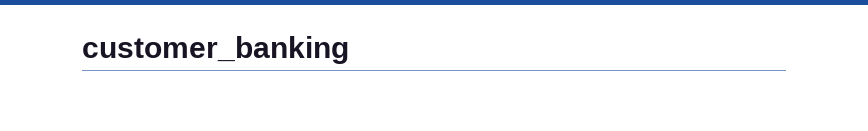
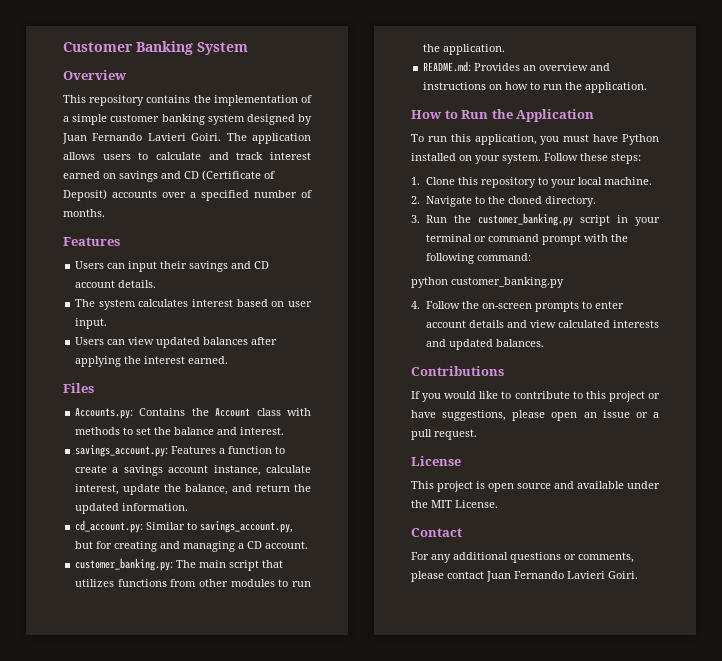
[82,36,349,64] customer_banking -> [63,41,248,55] [63,70,127,80] [63,95,312,106] [63,114,312,125] [62,133,311,144] [63,152,311,160] [63,170,275,182] [63,189,312,201] [63,209,105,217] [63,237,120,246] [75,261,270,272] [75,280,157,288] [75,299,312,310] [75,318,108,329] [75,337,278,348] [75,356,229,367] [63,383,94,393] [75,407,311,419] [75,427,285,435] [75,445,286,457] [75,465,311,476] [75,484,312,495] [75,503,189,514] [75,520,294,533] [75,541,309,552] [75,558,284,571] [75,579,311,587] [423,44,506,55] [423,61,611,72] [423,82,648,93] [411,109,595,122] [411,134,659,145] [411,153,641,164] [411,177,652,188] [411,196,596,207] [411,213,660,226] [425,234,628,245] [425,253,531,264] [411,277,564,288] [411,301,624,312] [425,320,659,328] [425,339,544,350] [411,366,504,376] [411,391,660,402] [411,410,659,421] [411,429,477,440] [411,456,461,466] [411,481,660,492] [411,500,498,508] [411,528,462,537] [411,552,634,563] [411,571,638,582] Customer Banking System // Overview // This repository contains the implementation of a simple customer banking system designed by Juan Fernando Lavieri Goiri. The application allows users to calculate and track interest earned on savings and CD (Certificate of Deposit) accounts over a specified number of months. // Features // Users can input their savings and CD account details. // The system calculates interest based on user input. // Users can view updated balances after applying the interest earned. // Files // Accounts.py: Contains the Account class with methods to set the balance and interest. // savings_account.py: Features a function to create a savings account instance, calculate interest, update the balance, and return the updated information. // cd_account.py: Similar to savings_account.py, but for creating and managing a CD account. // customer_banking.py: The main script that utilizes functions from other modules to run the application. // README.md: Provides an overview and instructions on how to run the application. // How to Run the Application // To run this application, you must have Python installed on your system. Follow these steps: // 1. Clone this repository to your local machine. // 2. Navigate to the cloned directory. // 3. Run the customer_banking.py script in your terminal or command prompt with the following command: // python customer_banking.py // 4. Follow the on-screen prompts to enter account details and view calculated interests and updated balances. // Contributions // If you would like to contribute to this project or have suggestions, please open an issue or a pull request. // License // This project is open source and available under the MIT License. // Contact // For any additional questions or comments, please contact Juan Fernando Lavieri Goiri.

